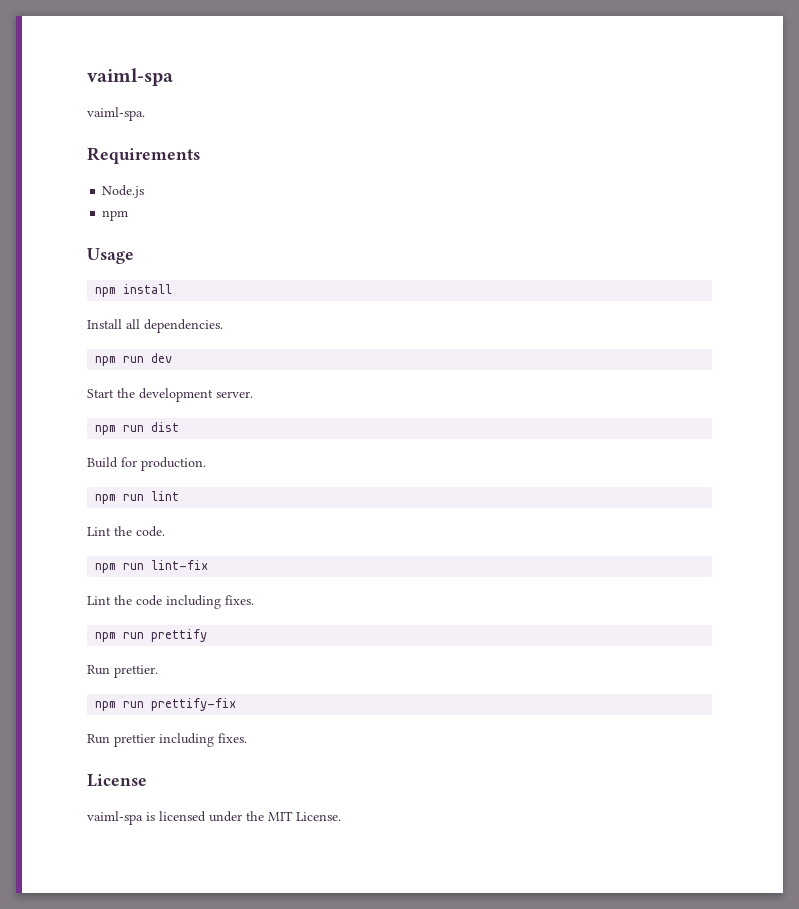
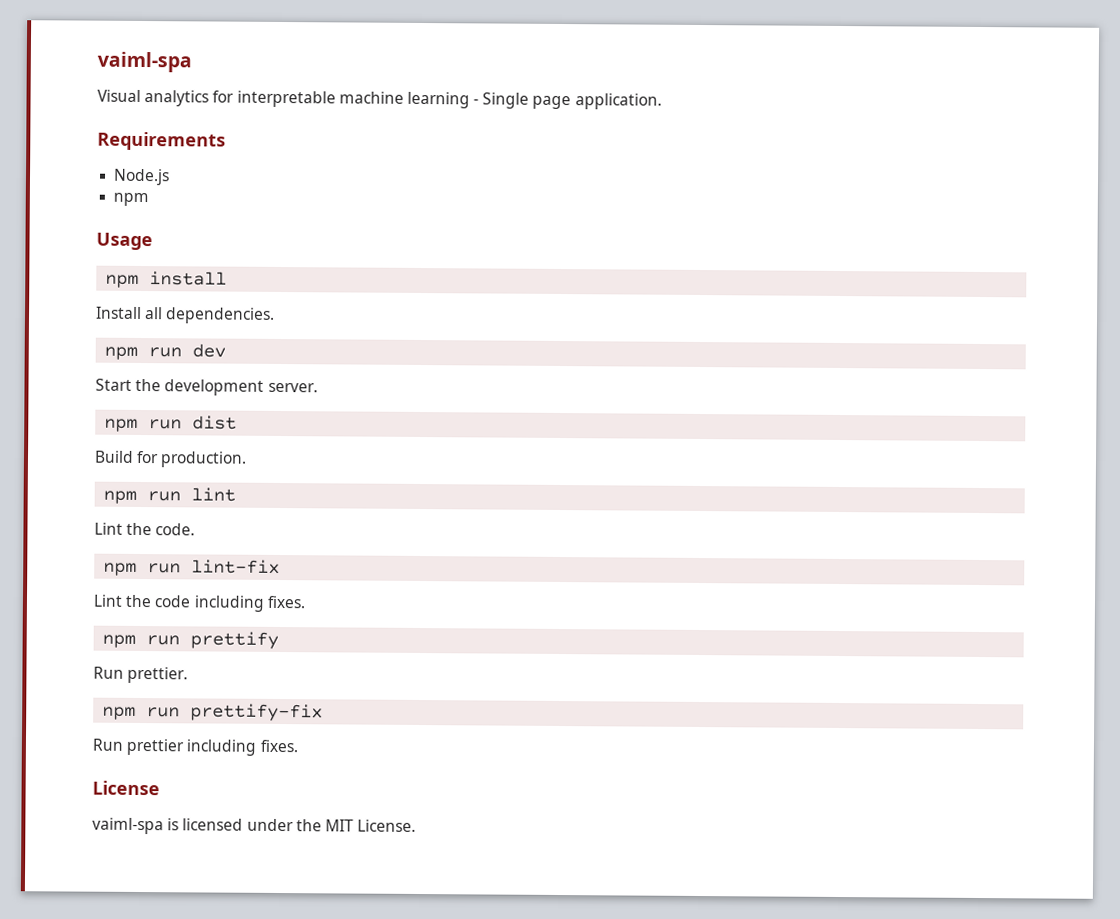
[87,107,145,121] vaiml-spa. -> [97,89,662,110] Visual analytics for interpretable machine learning - Single page application.

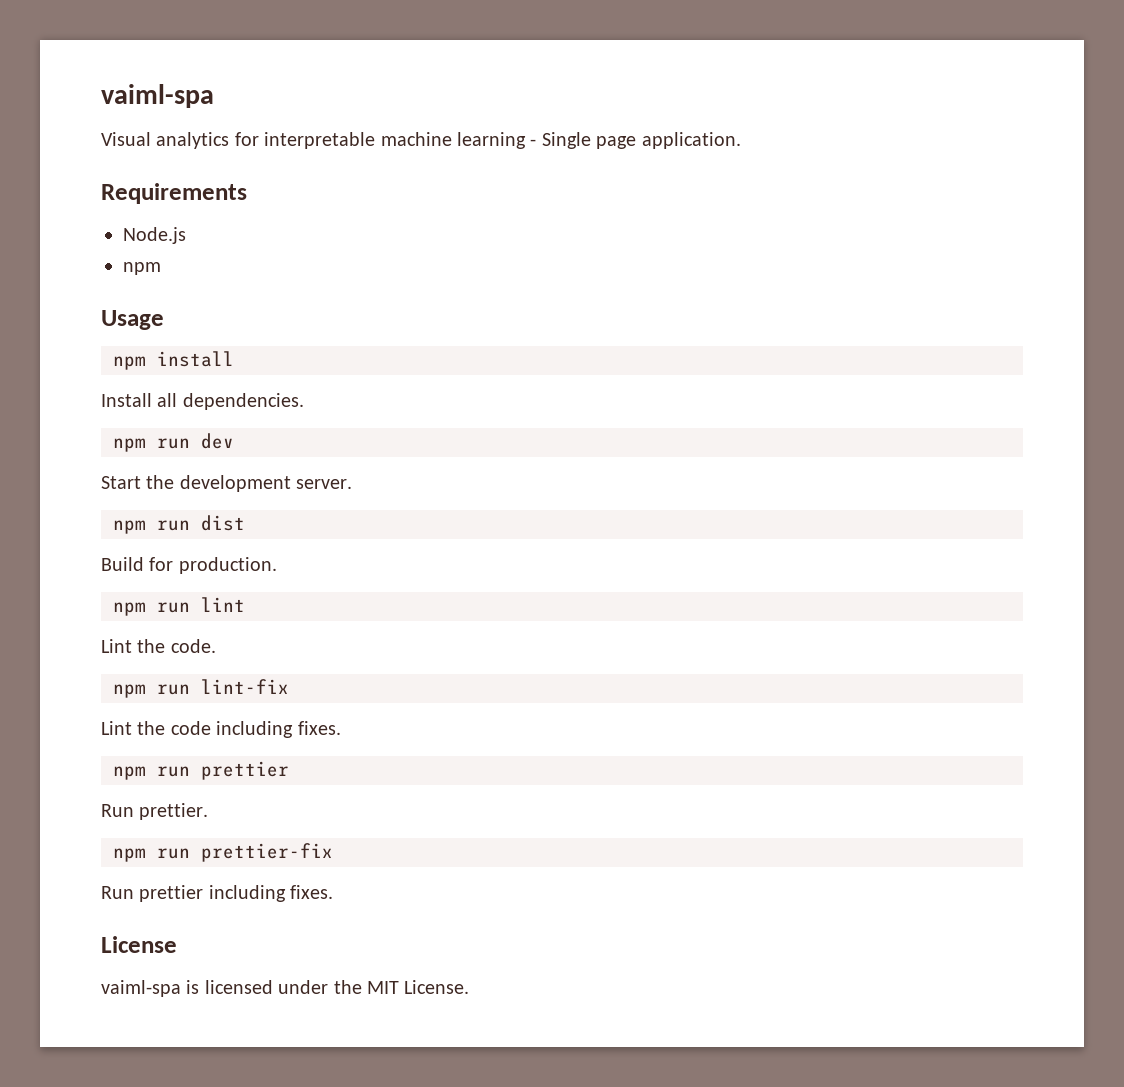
[190,631,280,649] prettify -> [201,761,289,780] prettier
[190,703,324,722] prettify-fix -> [201,843,333,862] prettier-fix

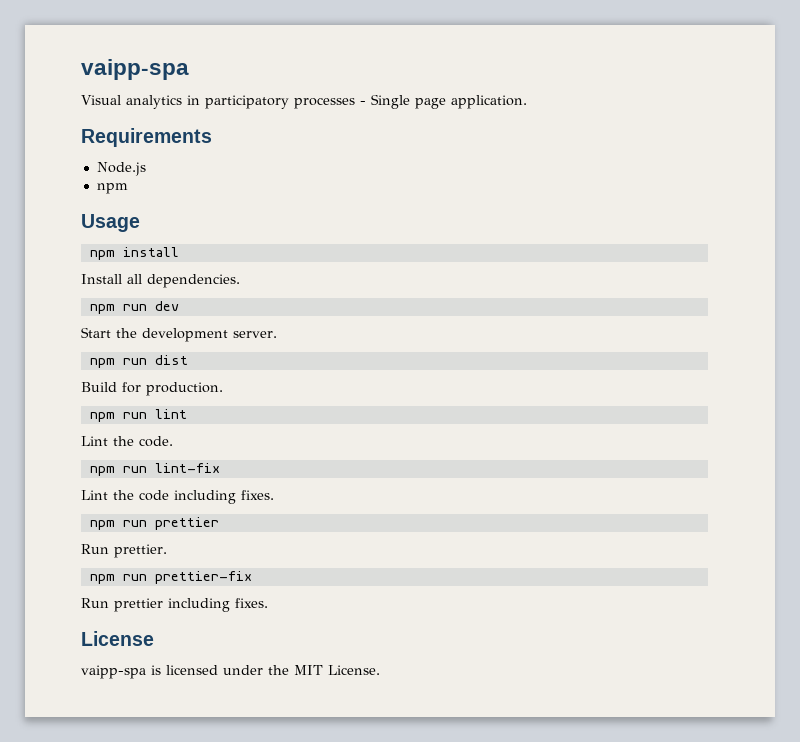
[101,84,214,108] vaiml-spa -> [81,59,189,80] vaipp-spa
[234,132,526,149] for interpretable machine learning -> [187,95,355,109] in participatory processes
[101,980,181,997] vaiml-spa -> [81,665,146,679] vaipp-spa

